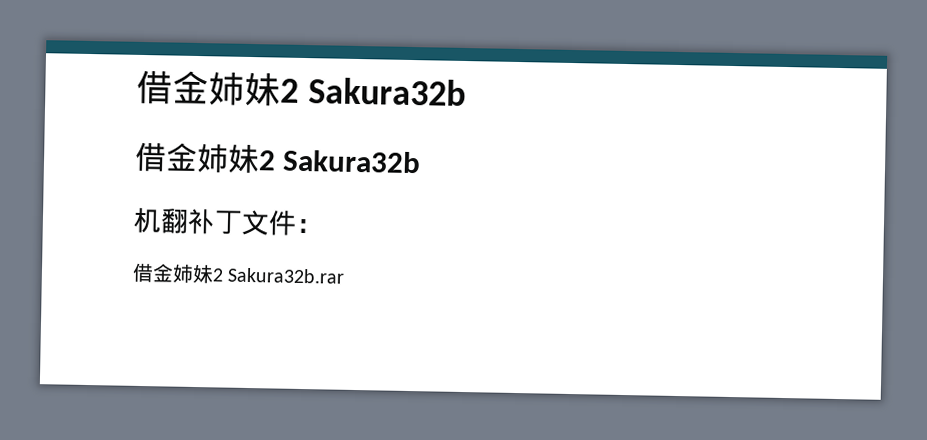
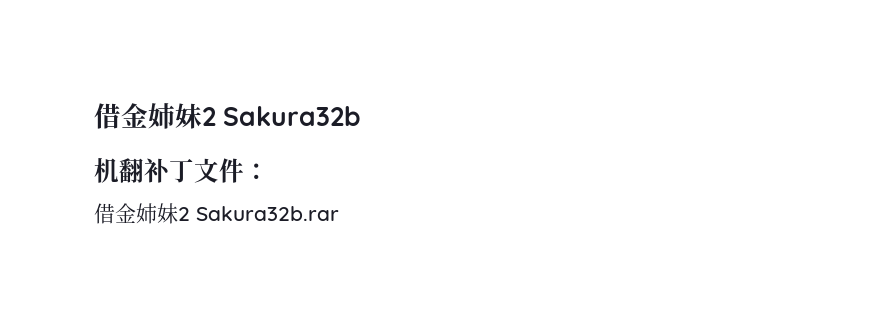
[136,69,466,107] [134,141,422,174] 借金姉妹2 Sakura32b // 借金姉妹2 Sakura32b -> [94,103,362,129] 借金姉妹2 Sakura32b

